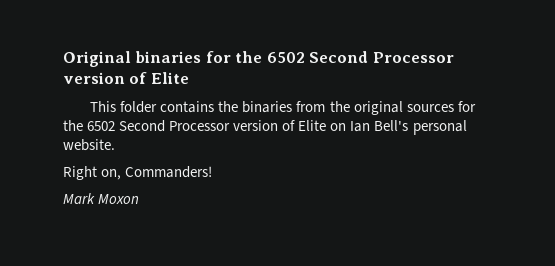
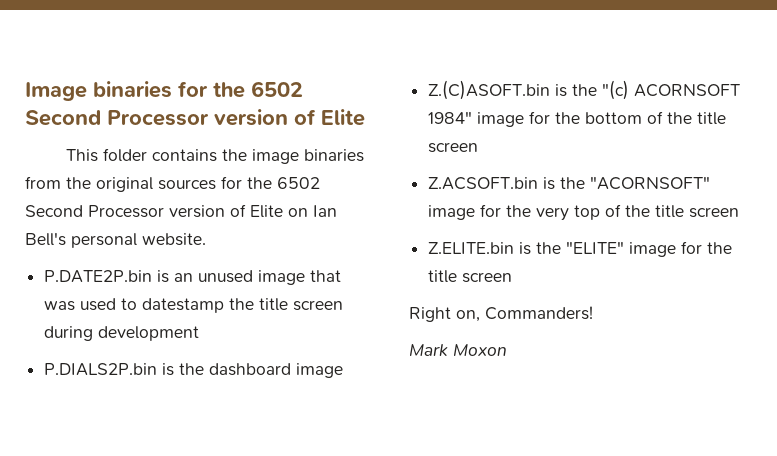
[63,51,131,67] Original -> [25,82,87,101] Image
(239, 106) none -> [251,149,299,164] image
(115, 145) none -> [44,270,342,285] [44,298,344,313] [44,326,200,341] [44,363,344,378] [428,80,741,100] [428,111,727,127] [428,142,479,153] [428,176,711,190] [428,204,740,221] [428,241,733,257] [428,270,513,283] // P.DATE2P.bin is an unused image that was used to datestamp the title screen during development // P.DIALS2P.bin is the dashboard image // Z.(C)ASOFT.bin is the "(c) ACORNSOFT 1984" image for the bottom of the title screen // Z.ACSOFT.bin is the "ACORNSOFT" image for the very top of the title screen // Z.ELITE.bin is the "ELITE" image for the title screen

